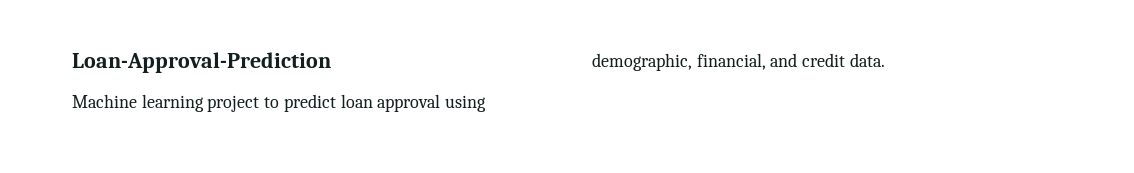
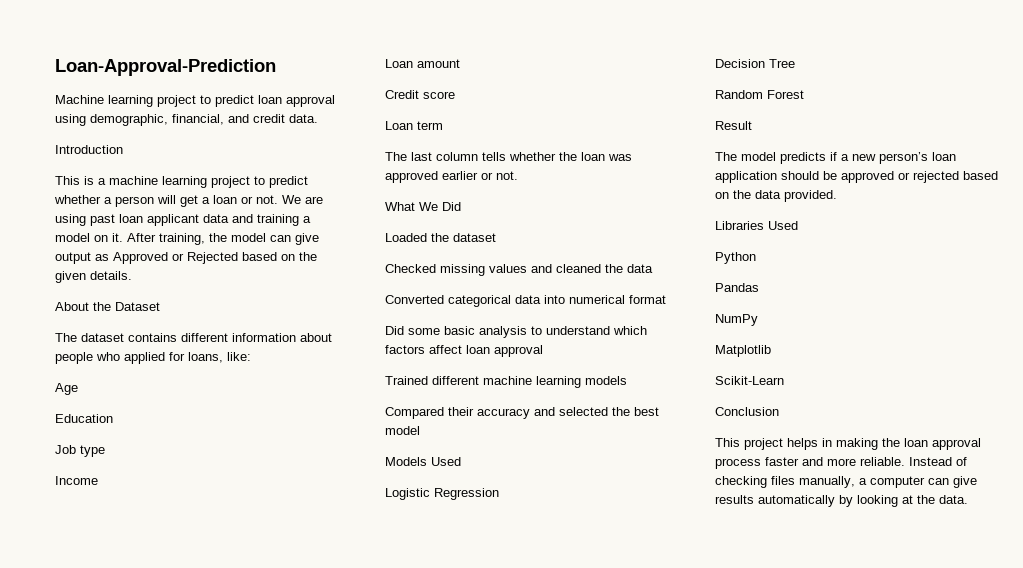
(885, 60) none -> [55,145,123,154] [55,176,308,188] [54,195,323,207] [55,214,311,226] [55,233,319,245] [55,252,317,264] [55,271,132,283] [55,302,160,311] [55,333,332,342] [55,352,251,364] [55,383,78,395] [55,414,113,423] [55,445,105,457] [55,476,98,485] [385,59,460,68] [385,90,455,99] [385,121,443,130] [385,152,632,161] [385,171,518,183] [385,202,461,211] [385,233,496,242] [385,264,653,276] [385,295,666,307] [385,326,647,338] [385,345,543,357] [385,376,627,388] [385,407,659,419] [385,426,420,435] [385,457,461,466] [385,488,499,500] [715,59,795,68] [715,90,804,99] [715,121,752,130] [715,152,956,164] [715,171,998,183] [715,190,837,202] [715,221,798,230] [715,252,756,264] [715,283,759,292] [715,314,758,326] [715,345,771,357] [715,376,784,385] [715,407,779,416] [715,438,981,450] [715,457,967,469] [715,476,977,488] [715,495,968,507] // Introduction // This is a machine learning project to predict whether a person will get a loan or not. We are using past loan applicant data and training a model on it. After training, the model can give output as Approved or Rejected based on the given details. // About the Dataset // The dataset contains different information about people who applied for loans, like: // Age // Education // Job type // Income // Loan amount // Credit score // Loan term // The last column tells whether the loan was approved earlier or not. // What We Did // Loaded the dataset // Checked missing values and cleaned the data // Converted categorical data into numerical format // Did some basic analysis to understand which factors affect loan approval // Trained different machine learning models // Compared their accuracy and selected the best model // Models Used // Logistic Regression // Decision Tree // Random Forest // Result // The model predicts if a new person’s loan application should be approved or rejected based on the data provided. // Libraries Used // Python // Pandas // NumPy // Matplotlib // Scikit-Learn // Conclusion // This project helps in making the loan approval process faster and more reliable. Instead of checking files manually, a computer can give results automatically by looking at the data.

